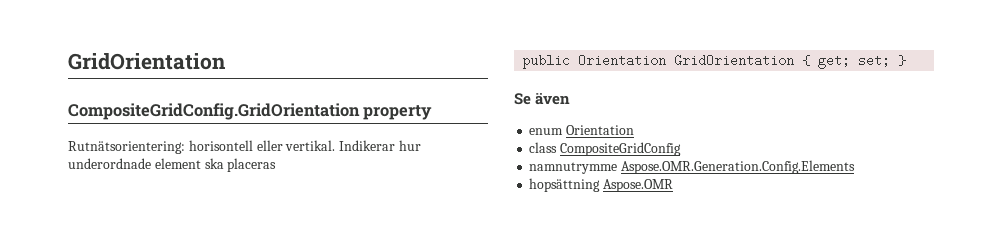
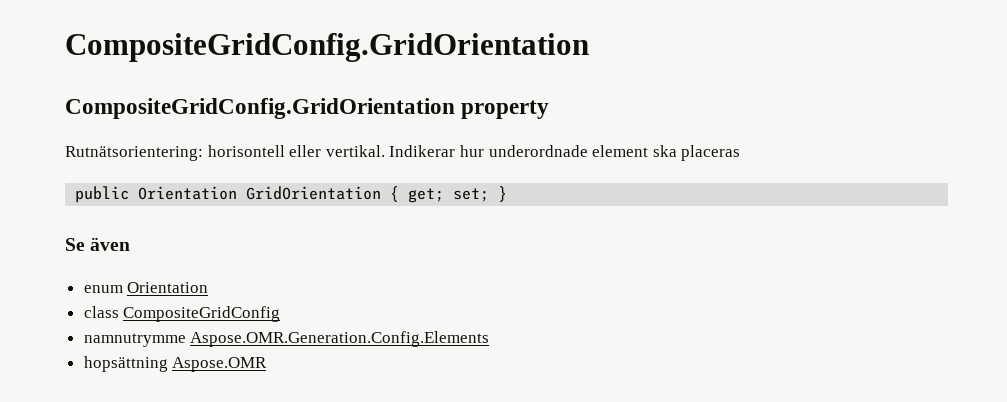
[68,53,226,70] GridOrientation -> [65,33,589,62] CompositeGridConfig.GridOrientation

